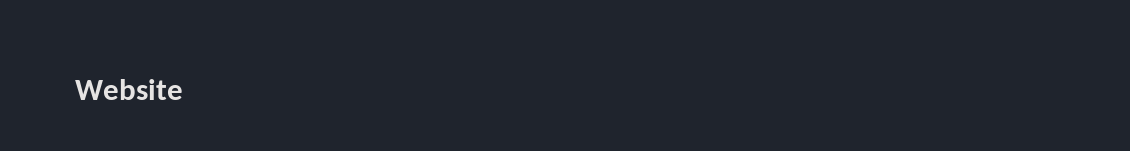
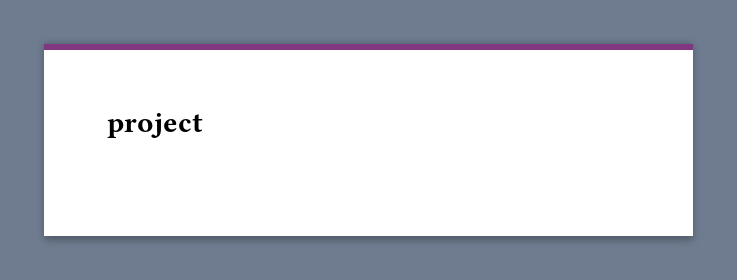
[75,79,183,100] Website -> [107,113,203,138] project

